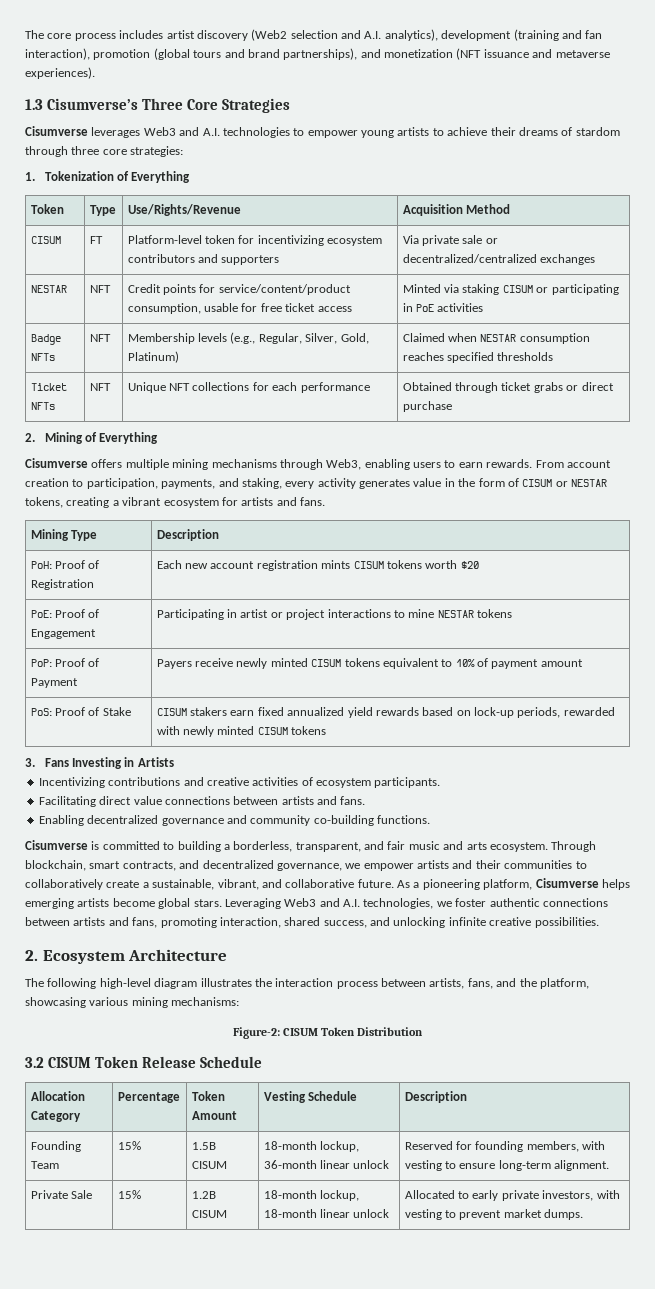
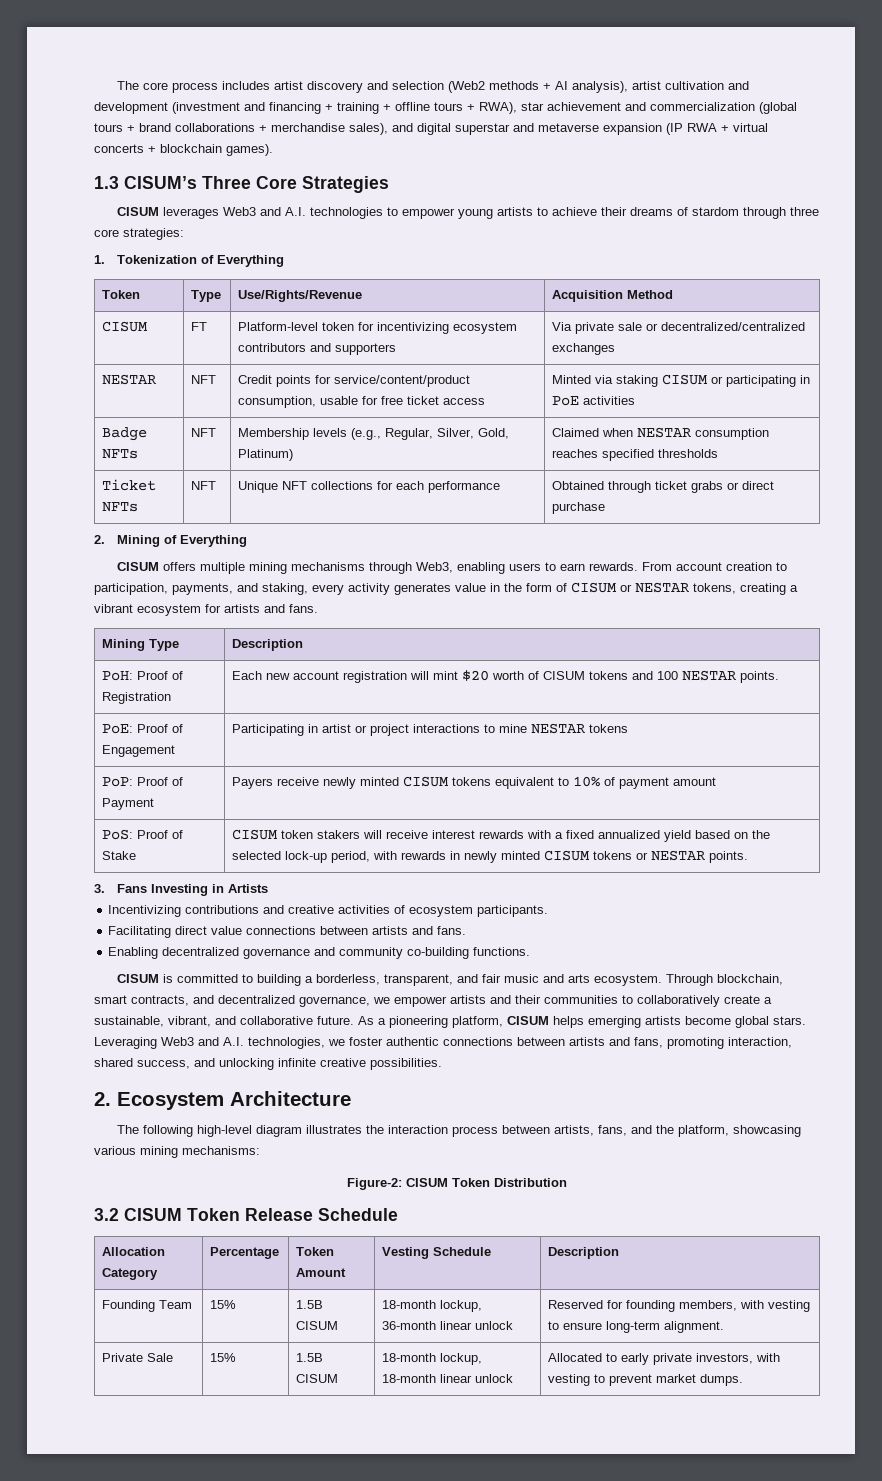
[251,29,603,41] [25,48,610,60] [25,67,95,79] (Web2 selection and A.I. analytics), development (training and fan interaction), promotion (global tours and brand partnerships), and monetization (NFT issuance and metaverse experiences). -> [367,81,750,93] [94,102,797,114] [94,123,768,135] [94,144,273,156] and selection (Web2 methods + AI analysis), artist cultivation and development (investment and financing + training + offline tours + RWA), star achievement and commercialization (global tours + brand collaborations + merchandise sales), and digital superstar and metaverse expansion (IP RWA + virtual concerts + blockchain games).
[47,98,139,110] Cisumverse’s -> [124,176,197,189] CISUM’s
[25,126,88,136] Cisumverse -> [117,207,160,216] CISUM
[25,458,88,468] Cisumverse -> [117,562,160,571] CISUM
[321,560,479,569] mints CISUM tokens worth $20 -> [409,670,779,683] will mint $20 worth of CISUM tokens and 100 NESTAR points.
[190,707,255,716] stakers earn -> [280,830,563,839] token stakers will receive interest rewards with a
[375,707,419,716] rewards -> (691, 836) none
[474,707,615,718] [156,726,327,737] lock-up periods, rewarded with newly minted CISUM tokens -> [751,830,770,839] [231,850,748,863] the selected lock-up period, with rewards in newly minted CISUM tokens or NESTAR points.
[25,840,88,850] Cisumverse -> [117,974,160,983] CISUM
[535,878,599,888] Cisumverse -> [507,1016,549,1025] CISUM
[191,1191,216,1199] 1.2B -> [295,1353,323,1362] 1.5B

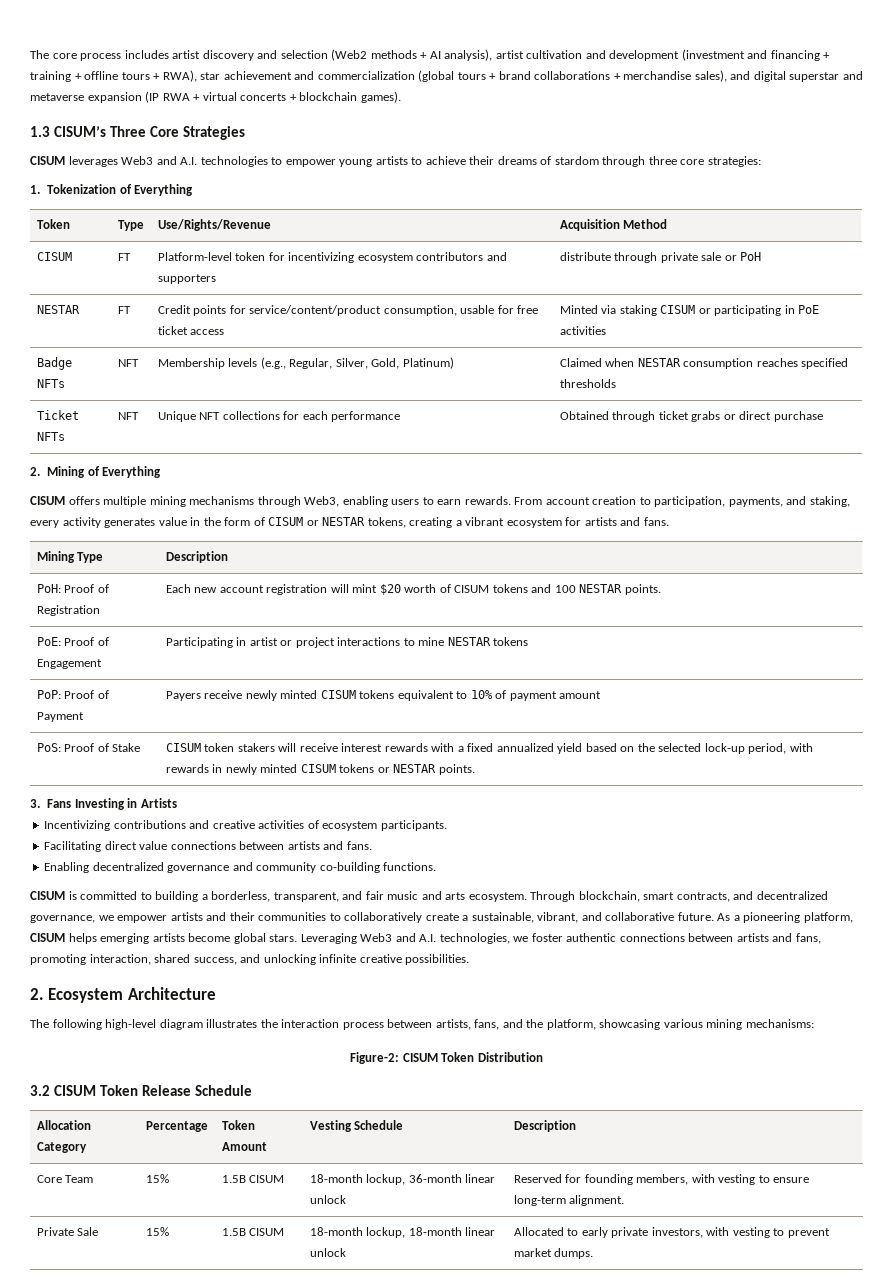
[551,322,572,331] Via -> [559,252,658,263] distribute through
[660,322,805,331] [551,343,615,355] decentralized/centralized exchanges -> [740,252,762,261] PoH
[190,375,216,384] NFT -> [117,306,131,314] FT
[101,1300,155,1312] Founding -> [36,1175,62,1183] Core

